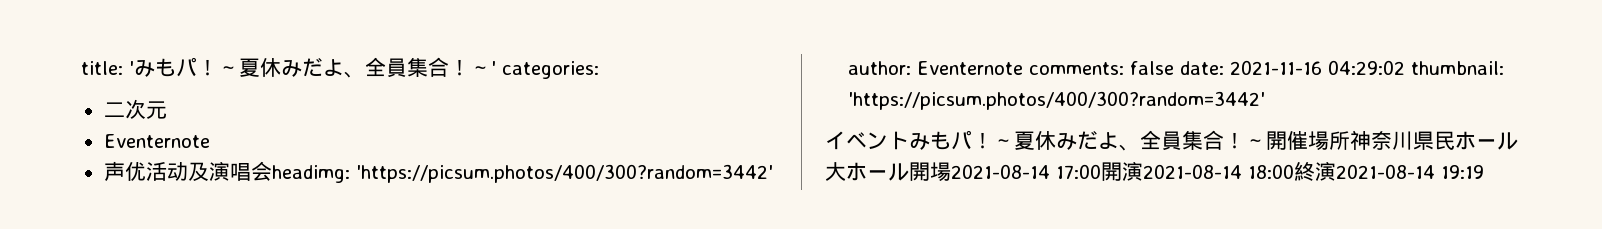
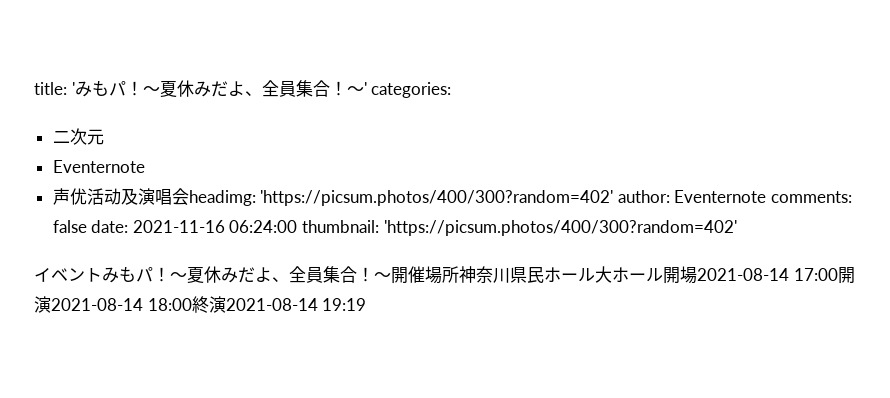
[355,164,773,183] 'https://picsum.photos/400/300?random=3442' -> [260,190,614,206] 'https://picsum.photos/400/300?random=402'
[1327,60,1504,75] [847,91,1265,110] 04:29:02 thumbnail: 'https://picsum.photos/400/300?random=3442' -> [229,220,737,236] 06:24:00 thumbnail: 'https://picsum.photos/400/300?random=402'

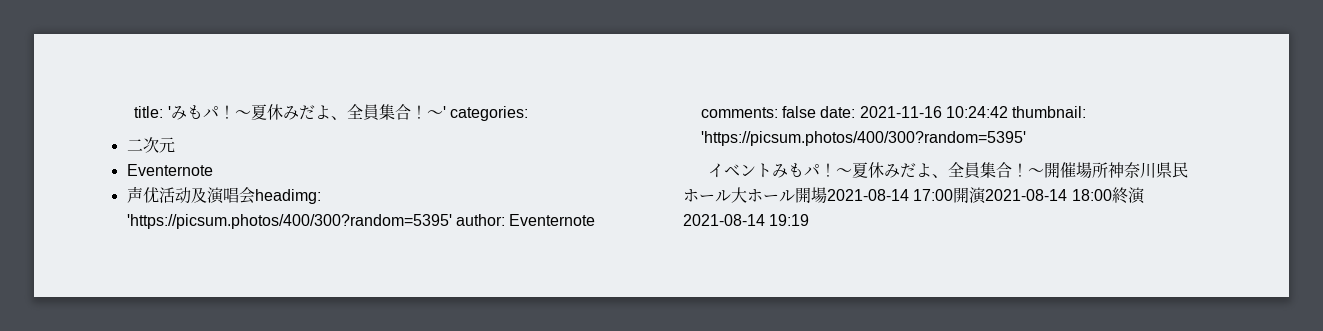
[260,190,614,206] 'https://picsum.photos/400/300?random=402' -> [126,214,452,229] 'https://picsum.photos/400/300?random=5395'
[229,220,737,236] 06:24:00 thumbnail: 'https://picsum.photos/400/300?random=402' -> [945,106,1087,118] [700,131,1026,146] 10:24:42 thumbnail: 'https://picsum.photos/400/300?random=5395'

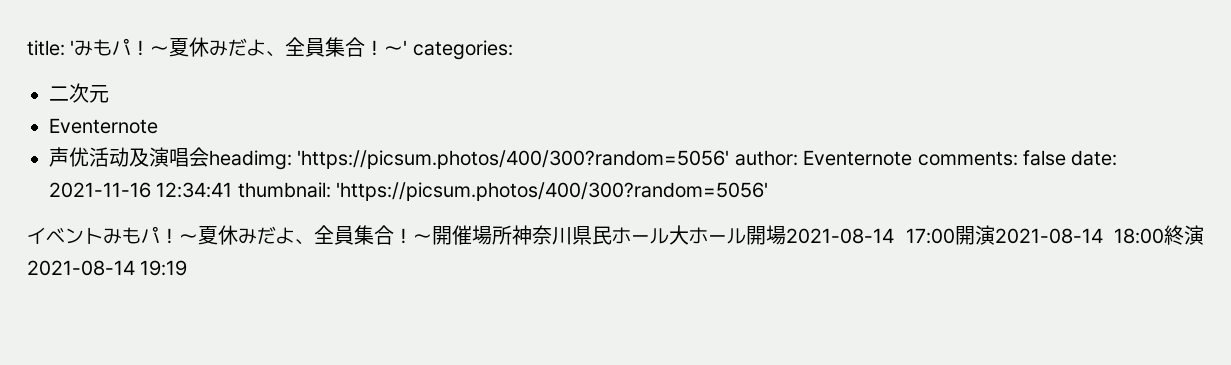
[126,214,452,229] 'https://picsum.photos/400/300?random=5395' -> [297,150,730,169] 'https://picsum.photos/400/300?random=5056'
[945,106,1087,118] [700,131,1026,146] 10:24:42 thumbnail: 'https://picsum.photos/400/300?random=5395' -> [156,182,769,201] 12:34:41 thumbnail: 'https://picsum.photos/400/300?random=5056'

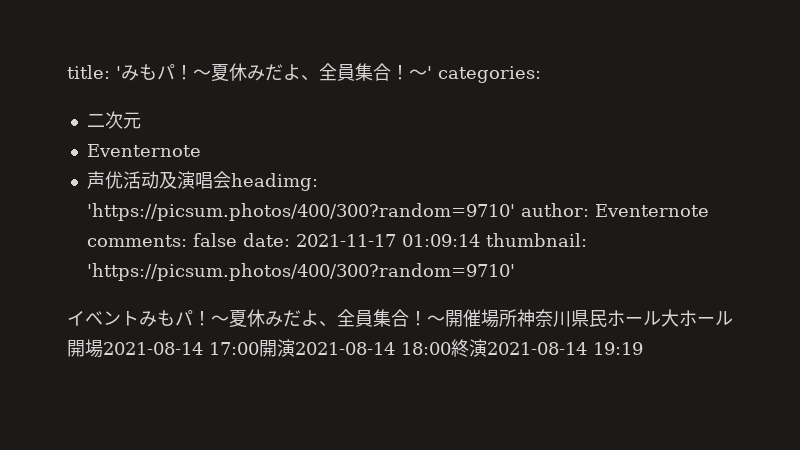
[297,150,730,169] 'https://picsum.photos/400/300?random=5056' -> [86,203,515,221] 'https://picsum.photos/400/300?random=9710'
[49,182,769,201] 2021-11-16 12:34:41 thumbnail: 'https://picsum.photos/400/300?random=5056' -> [295,233,587,247] [86,263,515,281] 2021-11-17 01:09:14 thumbnail: 'https://picsum.photos/400/300?random=9710'

